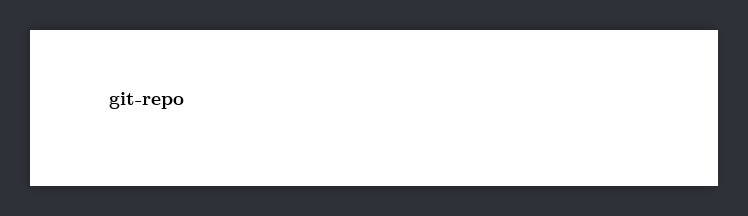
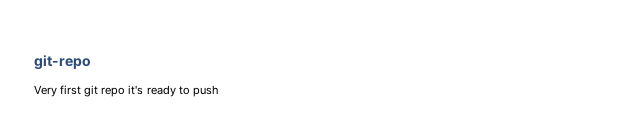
(184, 100) none -> [34,85,218,97] // Very first git repo it's ready to push

